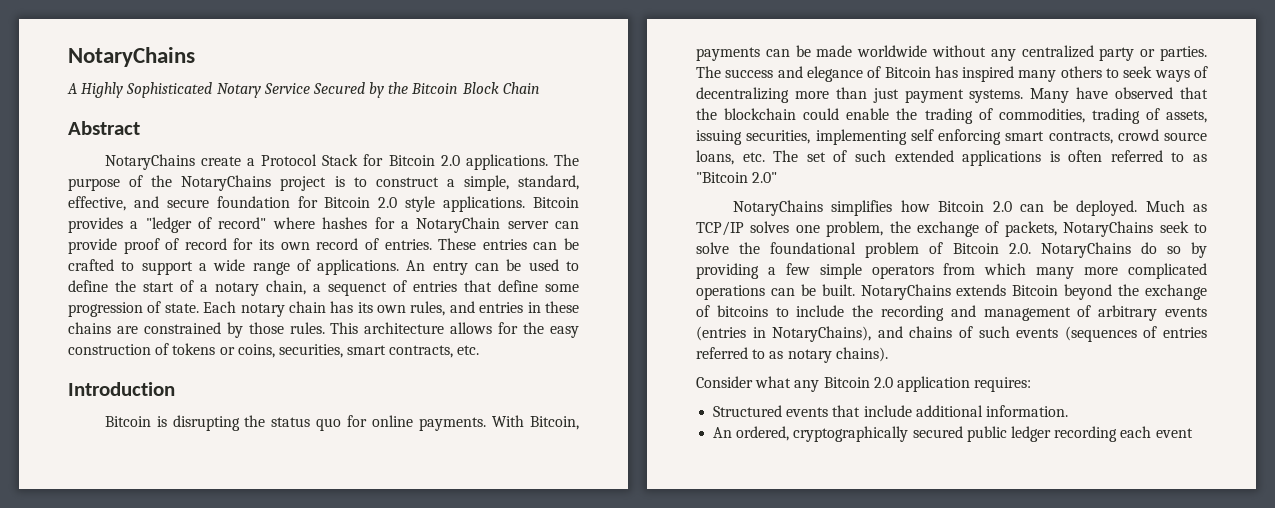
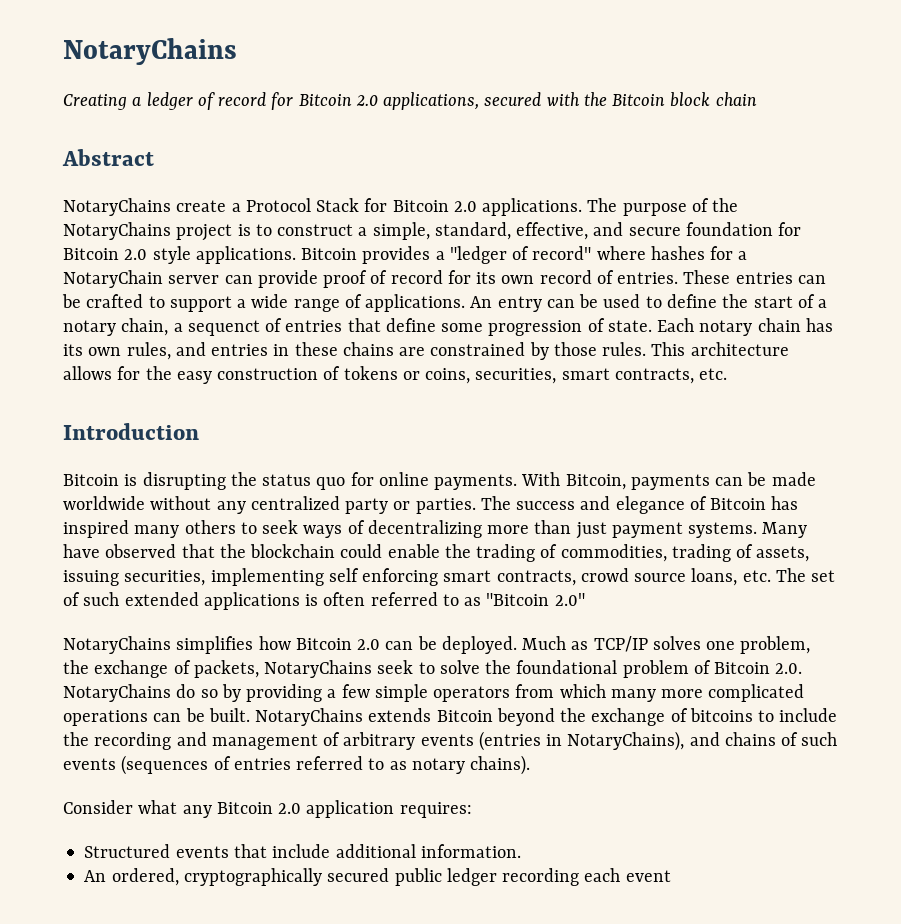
[67,82,540,98] A Highly Sophisticated Notary Service Secured by the Bitcoin Block Chain -> [63,92,757,110] Creating a ledger of record for Bitcoin 2.0 applications, secured with the Bitcoin block chain

